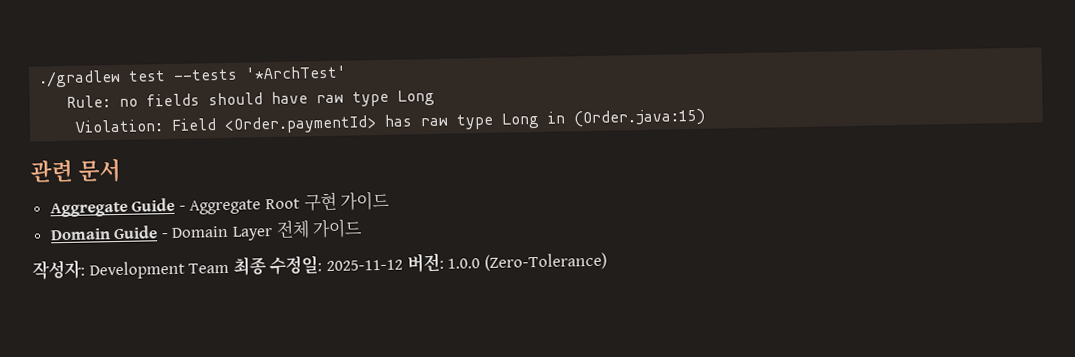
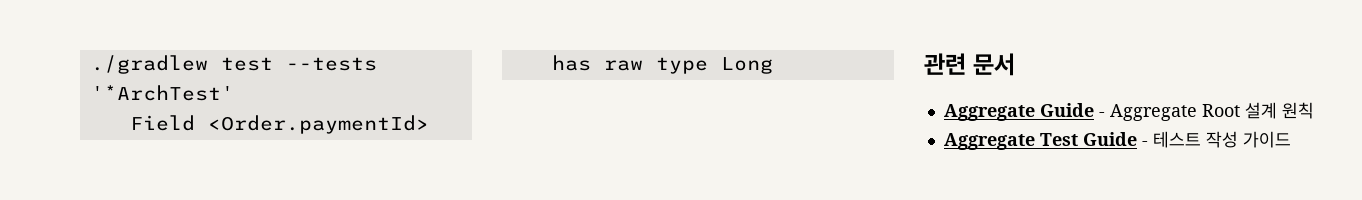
[66,89,436,108] [75,119,165,133] Rule: no fields should have raw type Long // Violation: -> (234, 93) none
[547,108,707,128] in (Order.java:15) -> (773, 65) none
[303,190,391,212] [49,218,364,241] [32,252,607,280] 구현 가이드 // Domain Guide - Domain Layer 전체 가이드 // 작성자: Development Team 최종 수정일: 2025-11-12 버전: 1.0.0 (Zero-Tolerance) -> [1244,102,1314,119] [943,131,1291,150] 설계 원칙 // Aggregate Test Guide - 테스트 작성 가이드

